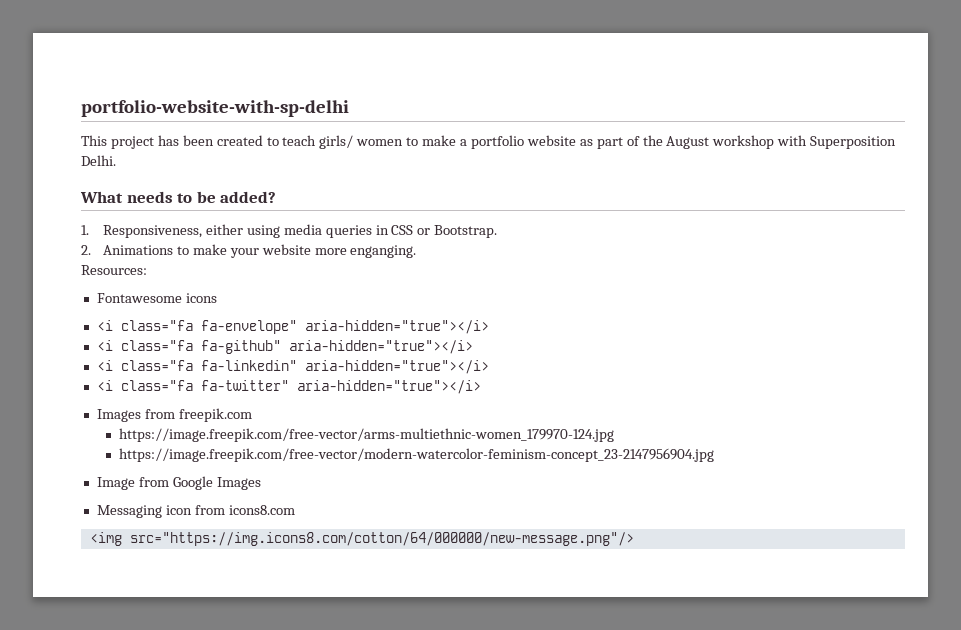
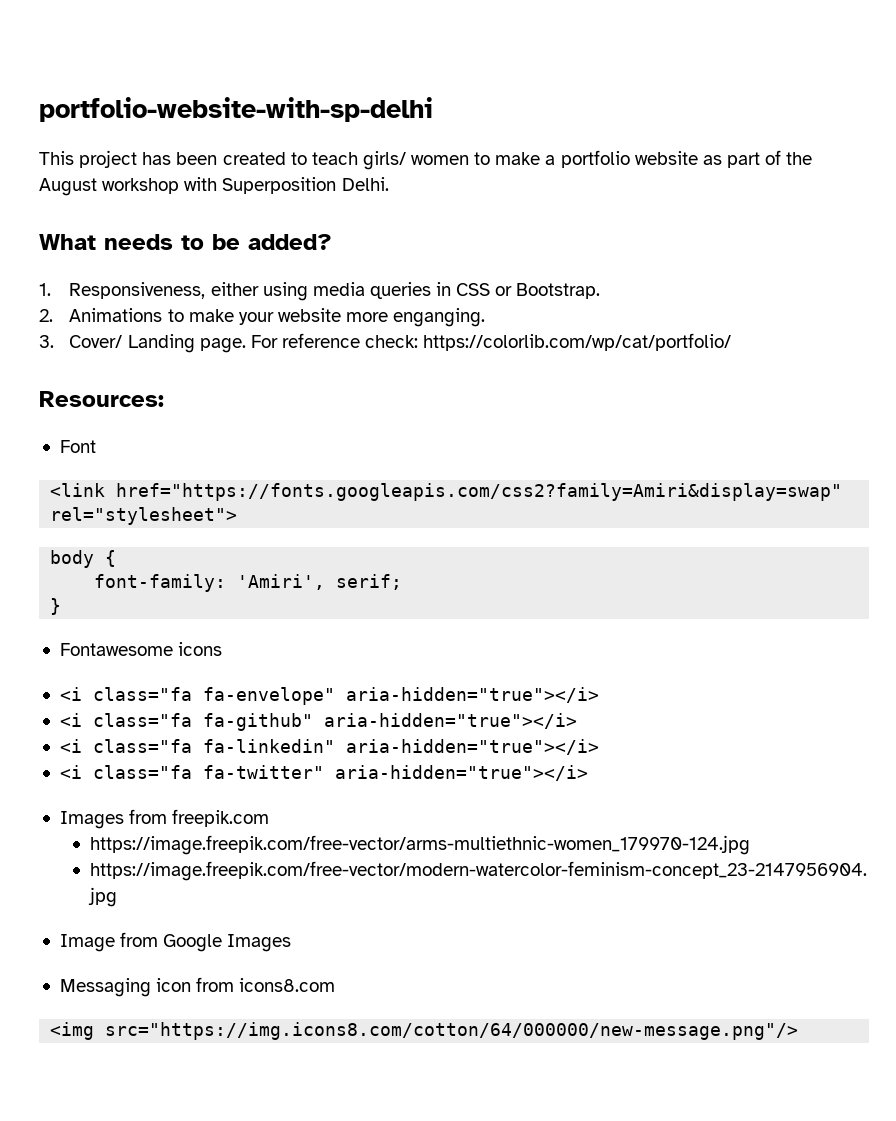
[81,265,147,275] Resources: -> [39,333,732,353] [39,391,164,407] [59,440,96,453] [50,483,843,501] [50,507,238,525] [50,550,117,568] [94,574,403,592] [50,598,62,615] 3. Cover/ Landing page. For reference check: https://colorlib.com/wp/cat/portfolio/ // Resources: // Font // <link href="https://fonts.googleapis.com/css2?family=Amiri&display=swap" rel="stylesheet"> // body { // font-family: 'Amiri', serif; // }

